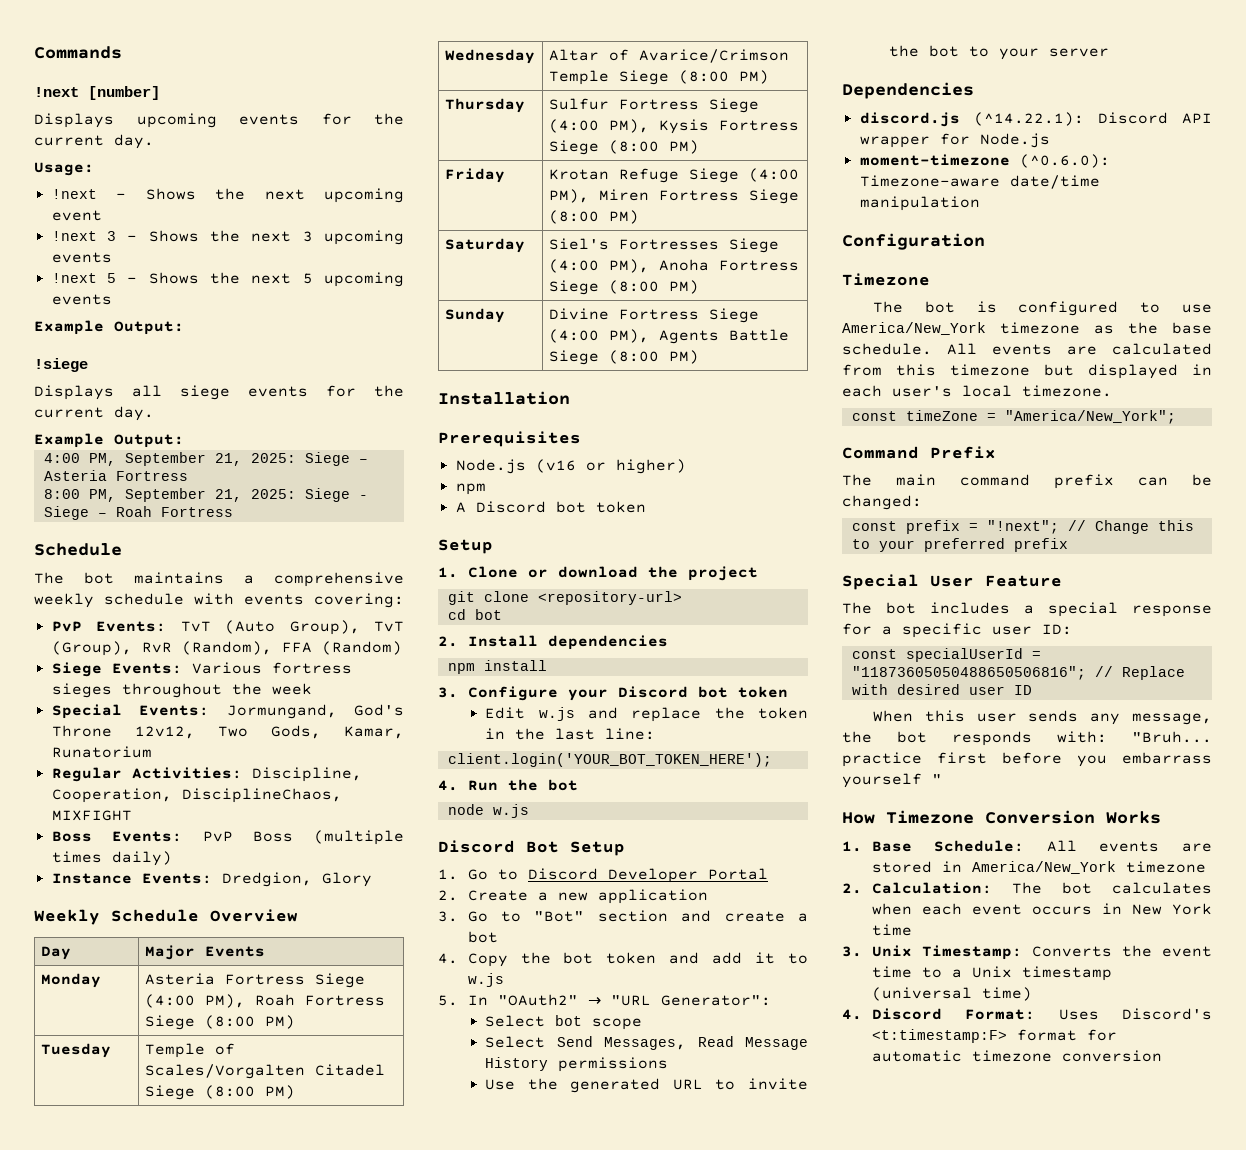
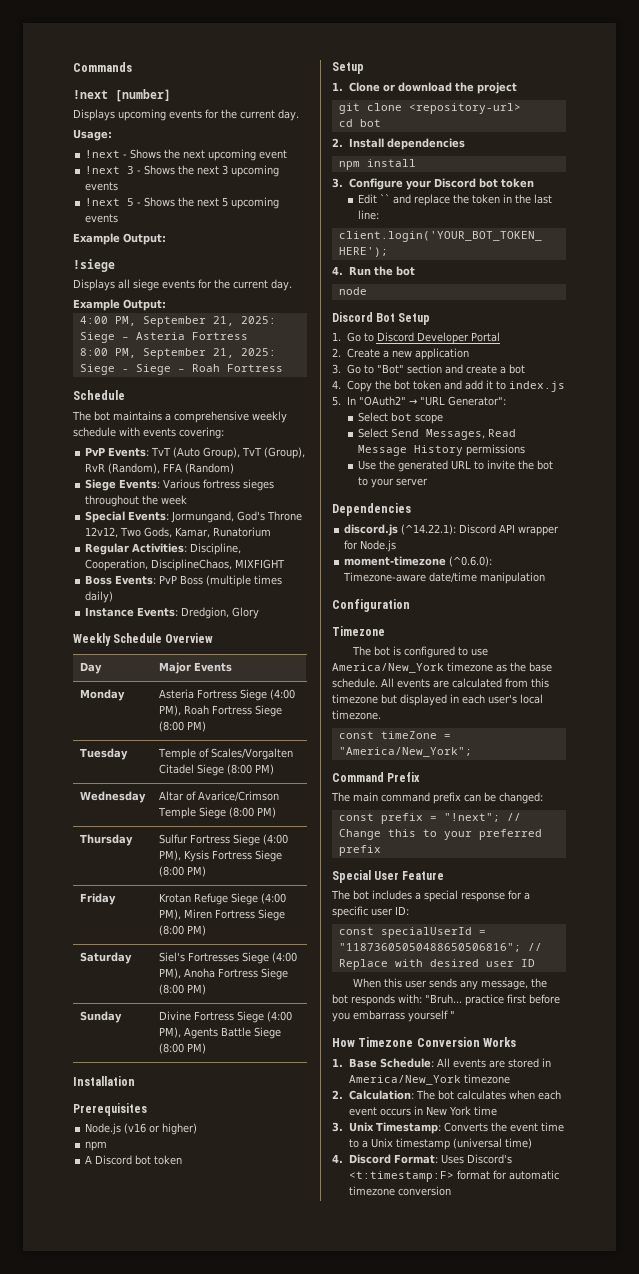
[538,707,575,721] w.js -> [380,194,391,203] ``
[492,804,529,818] w.js -> (367, 291) none
[467,973,504,987] w.js -> [508,381,565,392] index.js

